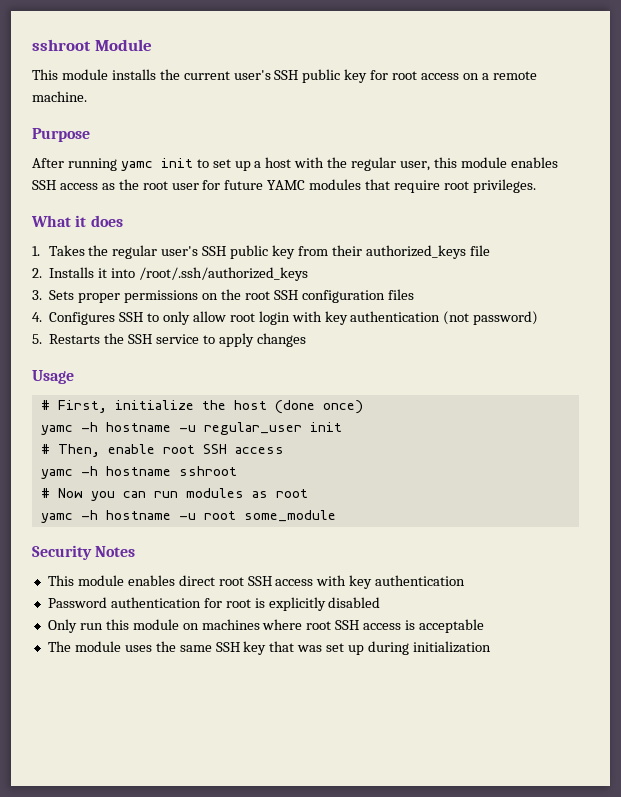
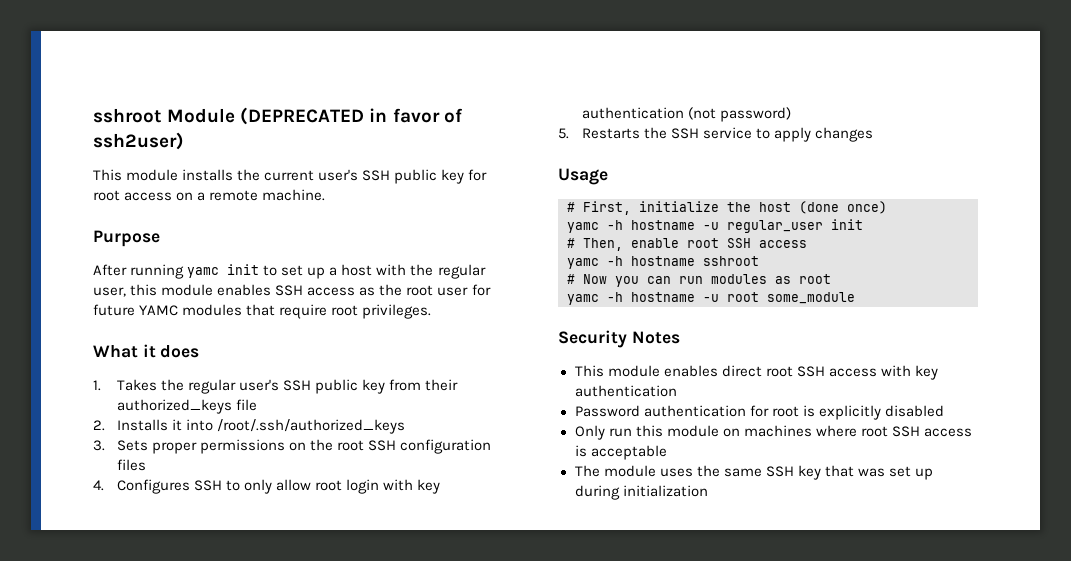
(152, 45) none -> [240,107,463,125] [93,132,184,150] (DEPRECATED in favor of ssh2user)

